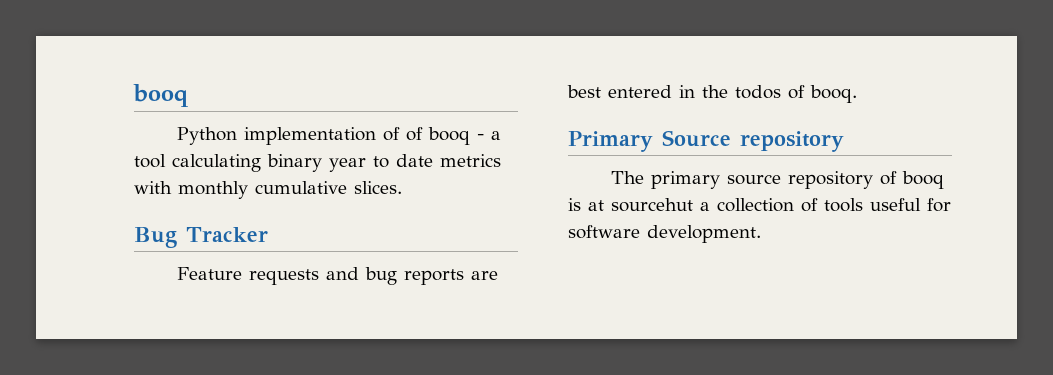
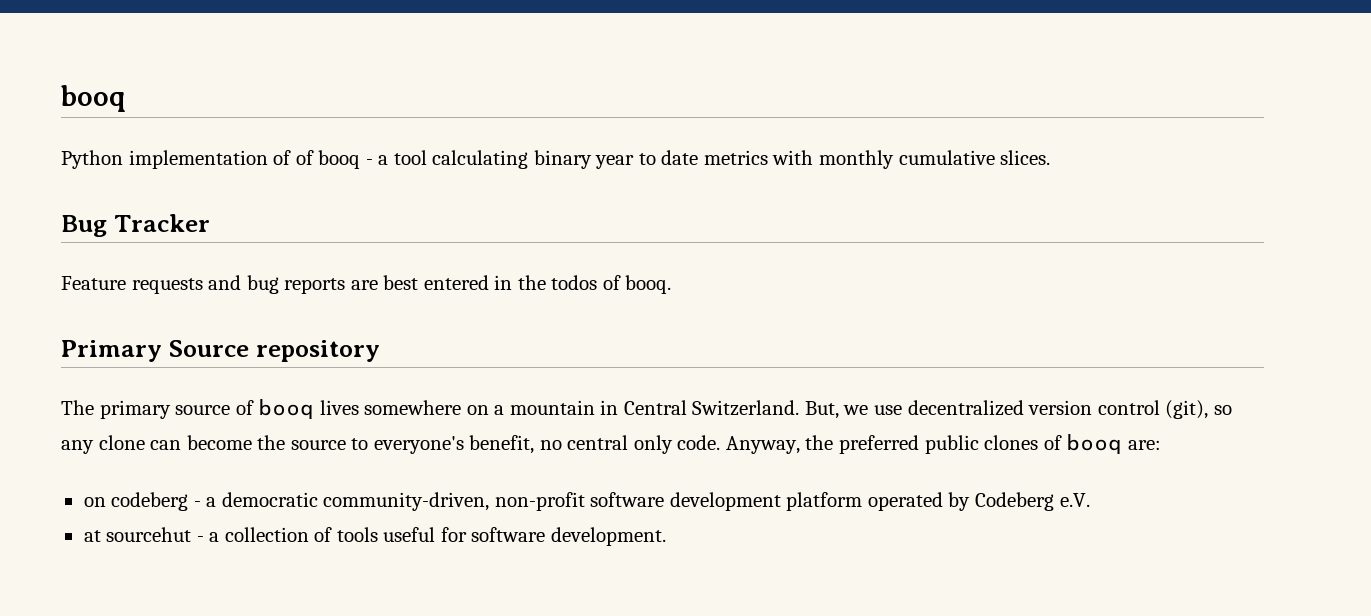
[788,171,945,189] [568,198,581,211] repository of booq is -> [235,399,1232,419] [61,434,1161,454] [83,492,1090,511] of booq lives somewhere on a mountain in Central Switzerland. But, we use decentralized version control (git), so any clone can become the source to everyone's benefit, no central only code. Anyway, the preferred public clones of booq are: // on codeberg - a democratic community-driven, non-profit software development platform operated by Codeberg e.V. //
(693, 205) none -> [196,536,204,542] -

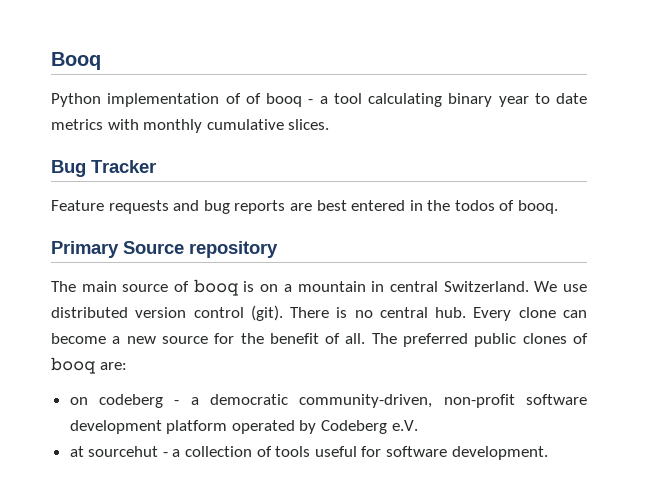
[61,85,126,112] booq -> [51,52,101,70] Booq
[99,400,171,419] primary -> [81,281,117,292] main
[319,400,462,415] lives somewhere -> [243,281,255,292] is
[623,400,1232,419] [61,435,834,454] Central Switzerland. But, we use decentralized version control (git), so any clone can become the source to everyone's benefit, no central only code. Anyway, the -> [389,281,587,292] [51,305,587,321] [51,333,397,344] central Switzerland. We use distributed version control (git). There is no central hub. Every clone can become a new source for the benefit of all. The

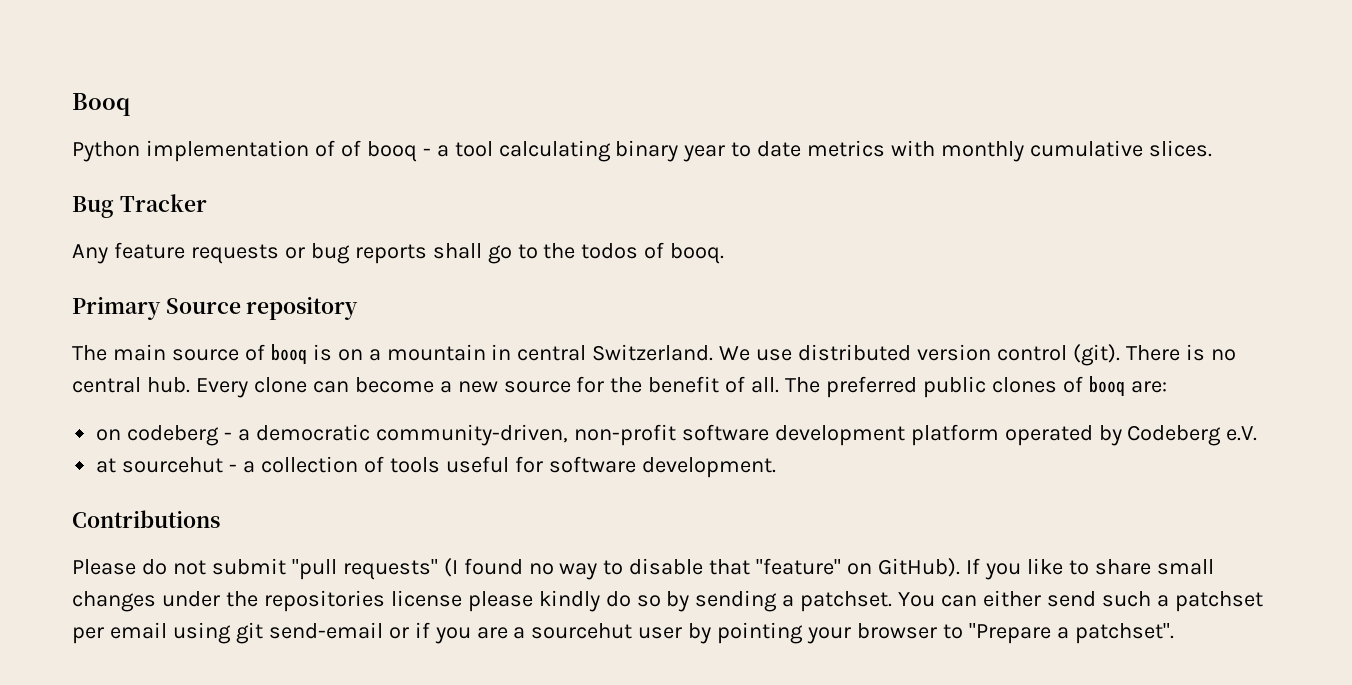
[51,200,423,214] Feature requests and bug reports are best entered in -> [72,242,538,264] Any feature requests or bug reports shall go to
(548, 453) none -> [72,510,220,528] [72,558,1214,580] [72,590,1263,612] [72,622,1174,644] // Contributions // Please do not submit "pull requests" (I found no way to disable that "feature" on GitHub). If you like to share small changes under the repositories license please kindly do so by sending a patchset. You can either send such a patchset per email using git send-email or if you are a sourcehut user by pointing your browser to "Prepare a patchset".

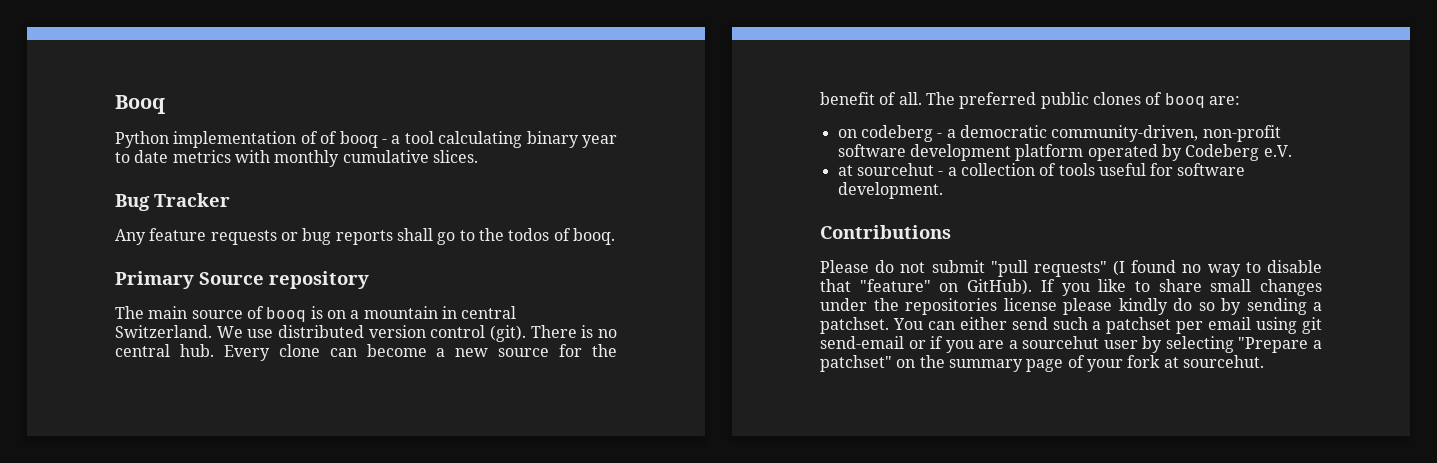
[717,622,1174,644] pointing your browser to "Prepare a patchset". -> [1165,336,1322,353] [820,355,1264,372] selecting "Prepare a patchset" on the summary page of your fork at sourcehut.

